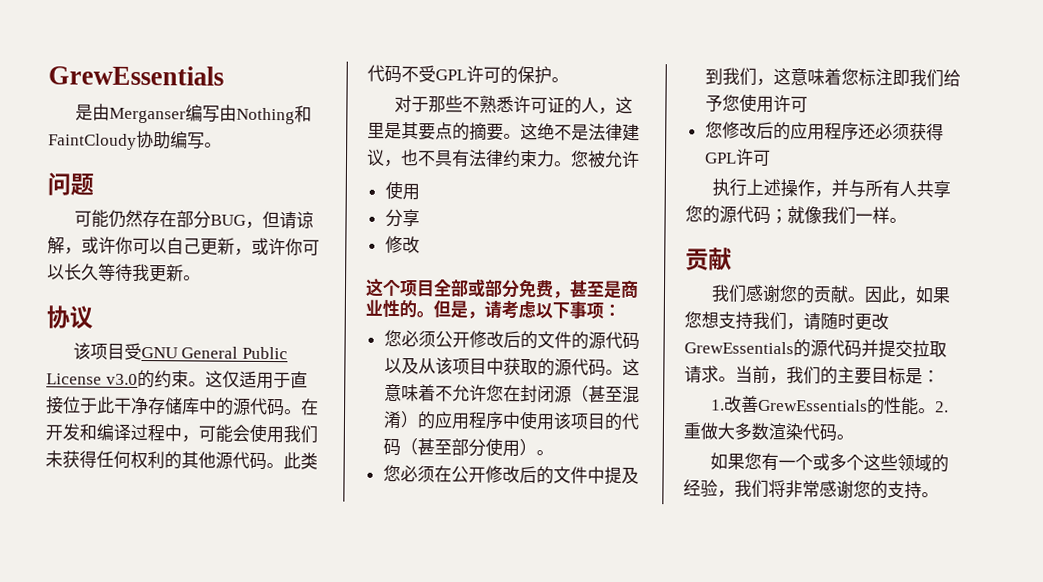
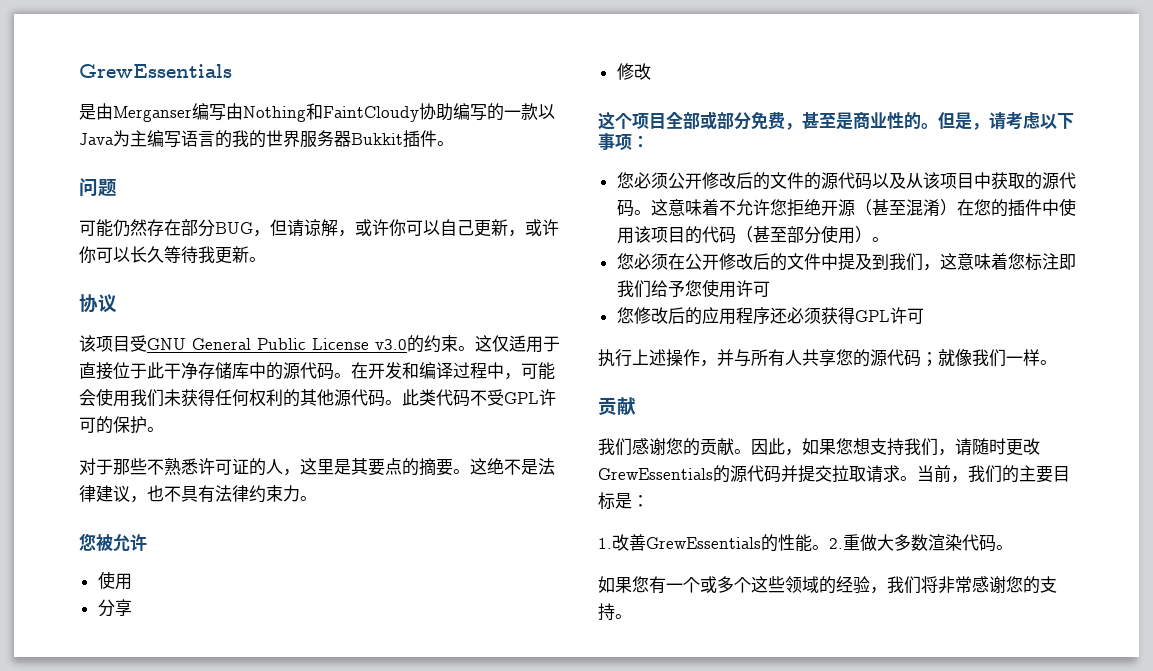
(205, 141) none -> [487,103,555,121] [79,130,437,148] 的一款以Java为主编写语言的我的世界服务器Bukkit插件
(572, 164) none -> (317, 498) //
[502,384,555,404] 在封闭 -> [786,199,838,217] 拒绝开
[416,411,504,430] 的应用程序 -> [956,199,1042,217] 在您的插件

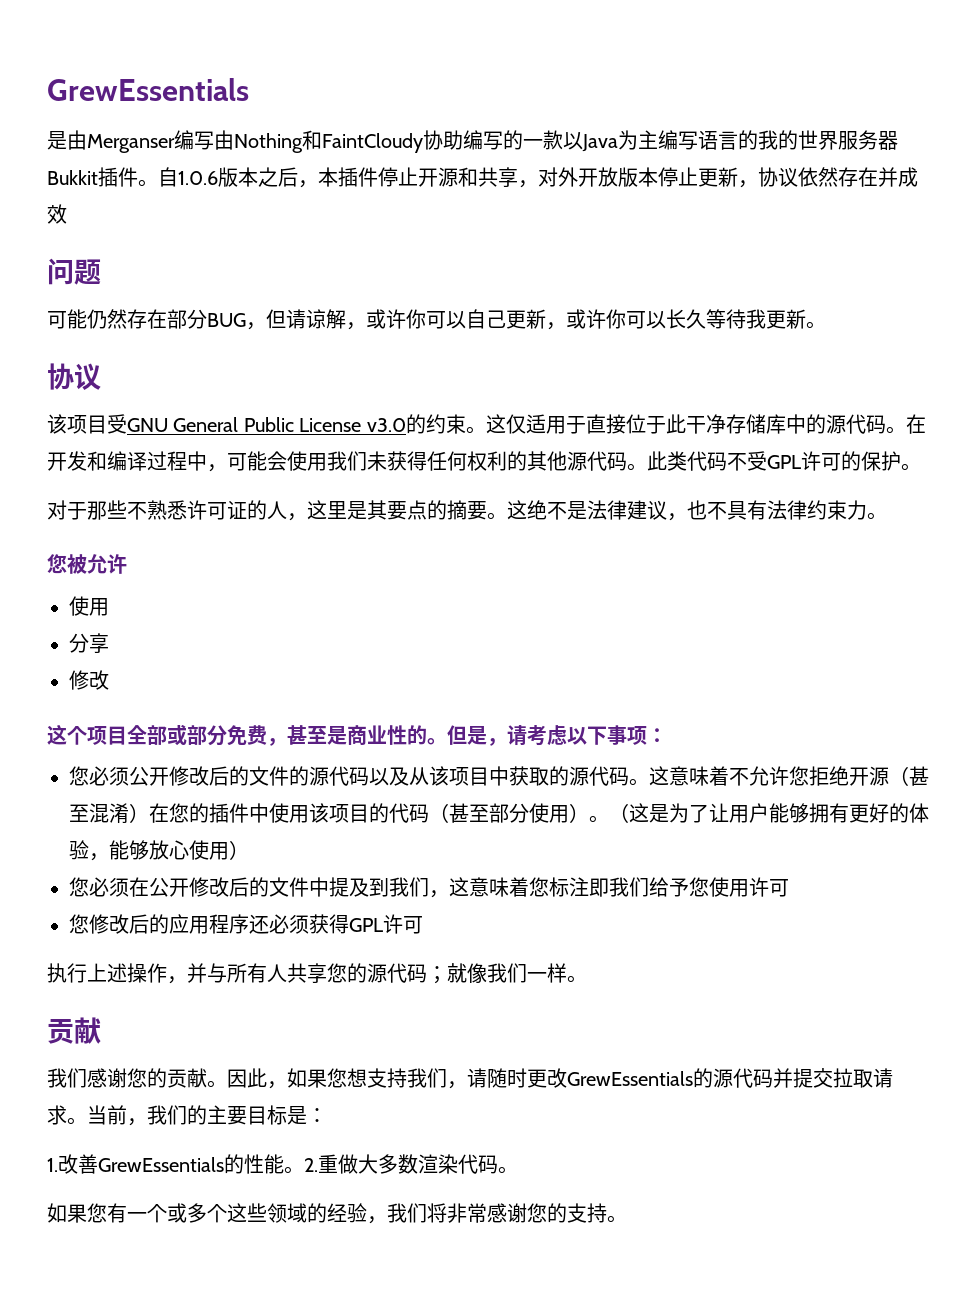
(454, 143) none -> [158,167,918,188] [47,204,67,224] 自1.0.6版本之后，本插件停止开源和共享，对外开放版本停止更新，协议依然存在并成效
(889, 239) none -> [609,803,929,823] [69,840,249,861] （这是为了让用户能够拥有更好的体验，能够放心使用）

